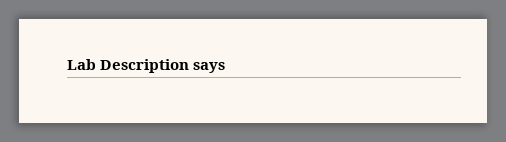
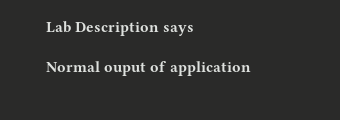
(226, 67) none -> [46,61,251,76] // Normal ouput of application

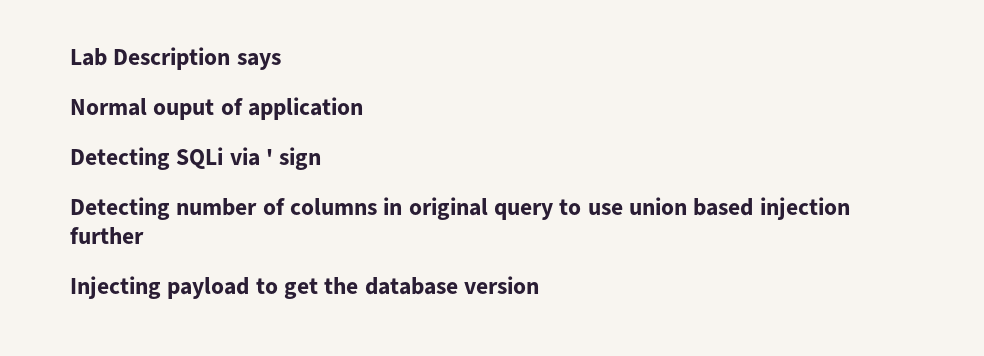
(251, 68) none -> [70,147,322,170] [70,197,850,220] [70,227,144,244] [70,276,540,299] // Detecting SQLi via ' sign // Detecting number of columns in original query to use union based injection further // Injecting payload to get the database version

